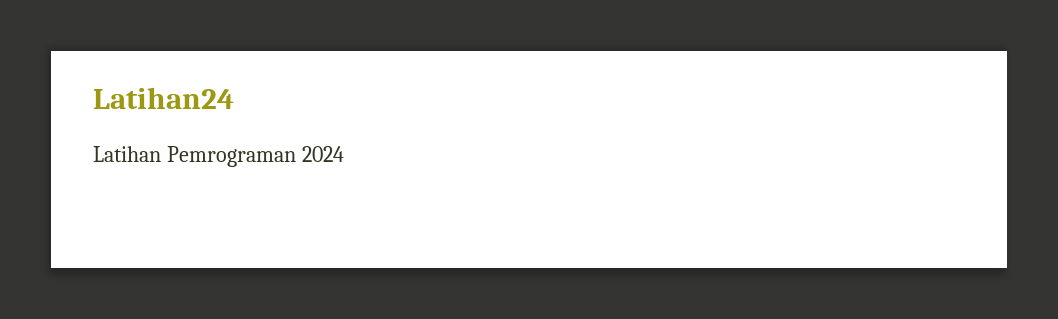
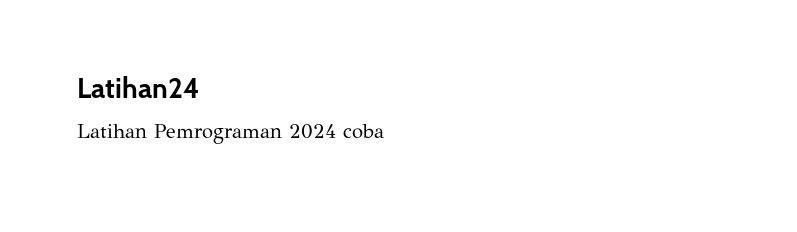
(344, 154) none -> [342,124,384,139] coba

